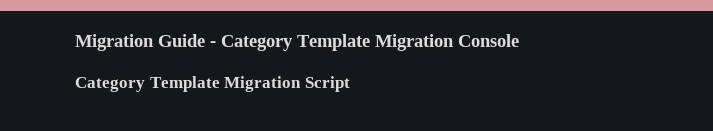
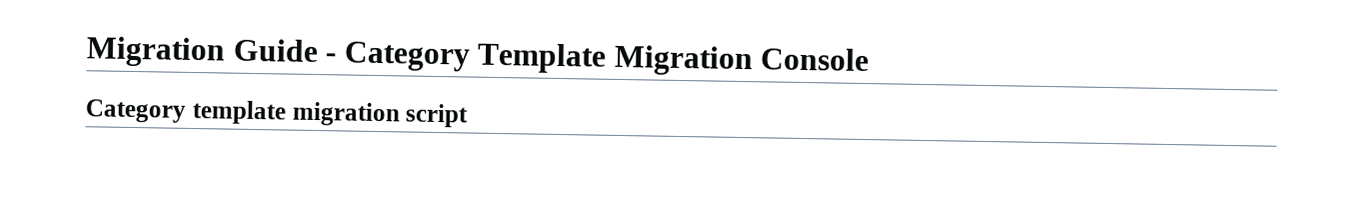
[149,76,350,92] Template Migration Script -> [191,99,469,128] template migration script

